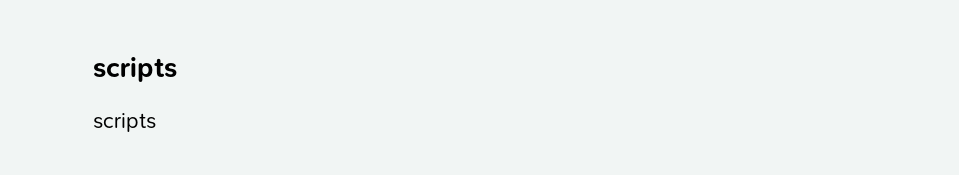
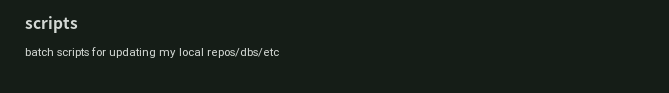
[93,113,156,132] scripts -> [25,47,279,58] batch scripts for updating my local repos/dbs/etc

